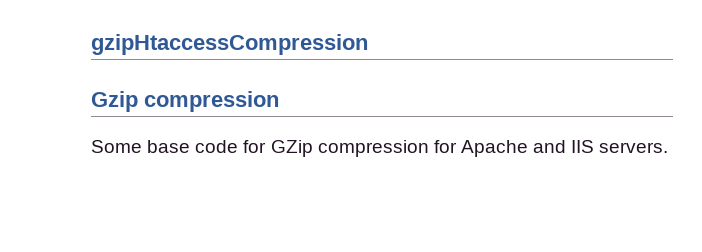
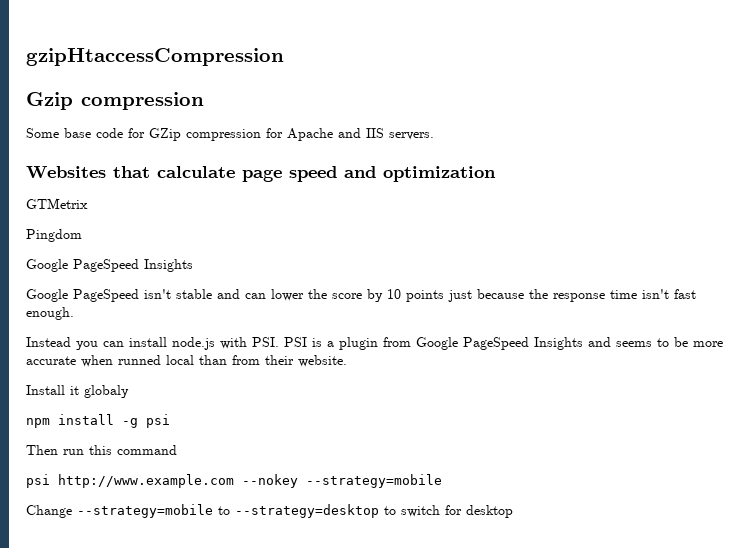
(669, 147) none -> [26,166,496,182] [26,198,88,209] [26,229,82,242] [26,259,193,272] [26,289,696,302] [26,307,74,320] [26,337,723,350] [26,355,347,367] [26,385,129,398] [26,414,170,428] [26,445,177,455] [26,474,442,488] [26,504,513,518] // Websites that calculate page speed and optimization // GTMetrix // Pingdom // Google PageSpeed Insights // Google PageSpeed isn't stable and can lower the score by 10 points just because the response time isn't fast enough. // Instead you can install node.js with PSI. PSI is a plugin from Google PageSpeed Insights and seems to be more accurate when runned local than from their website. // Install it globaly // npm install -g psi // Then run this command // psi http://www.example.com --nokey --strategy=mobile // Change --strategy=mobile to --strategy=desktop to switch for desktop

